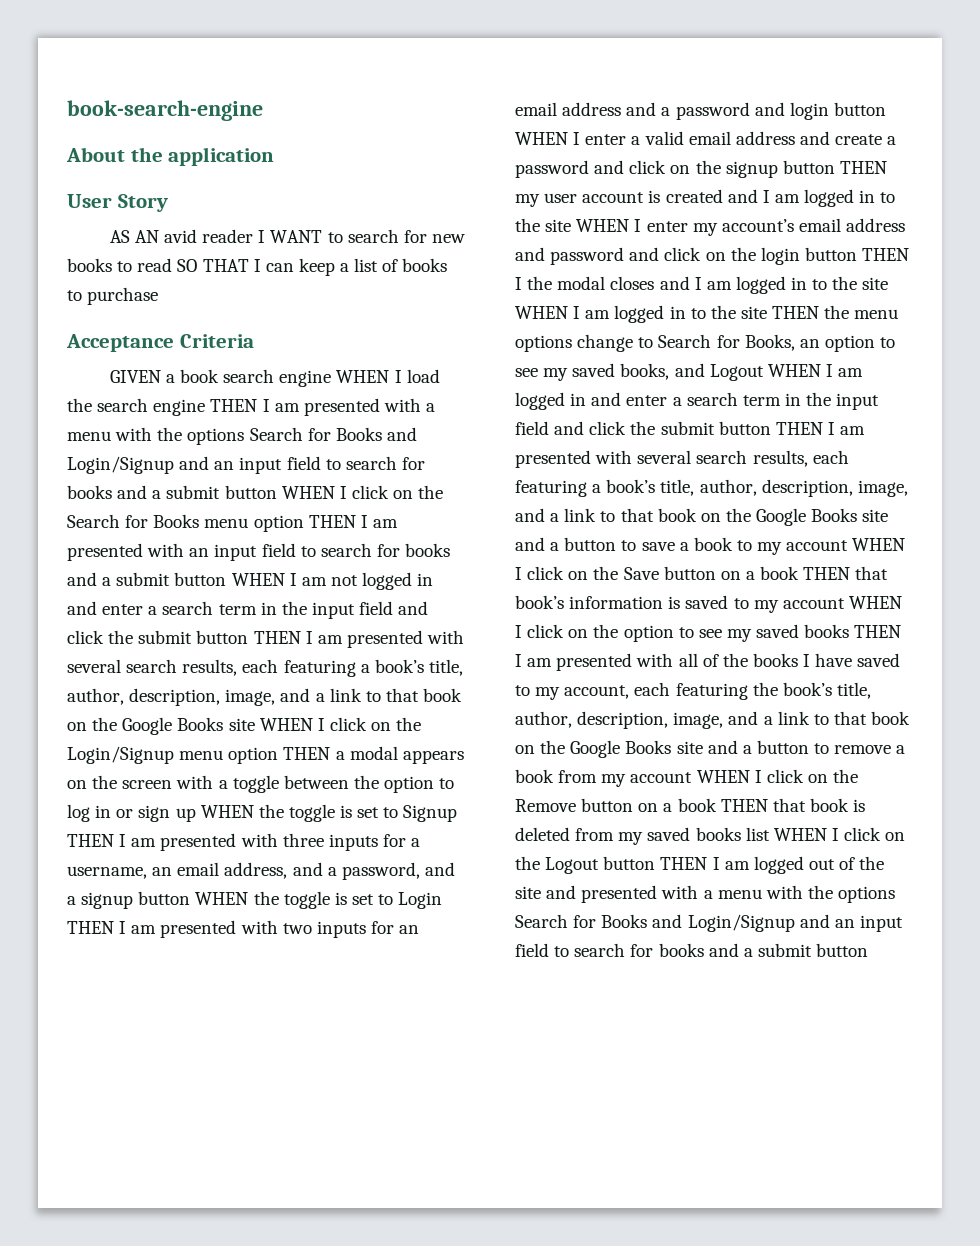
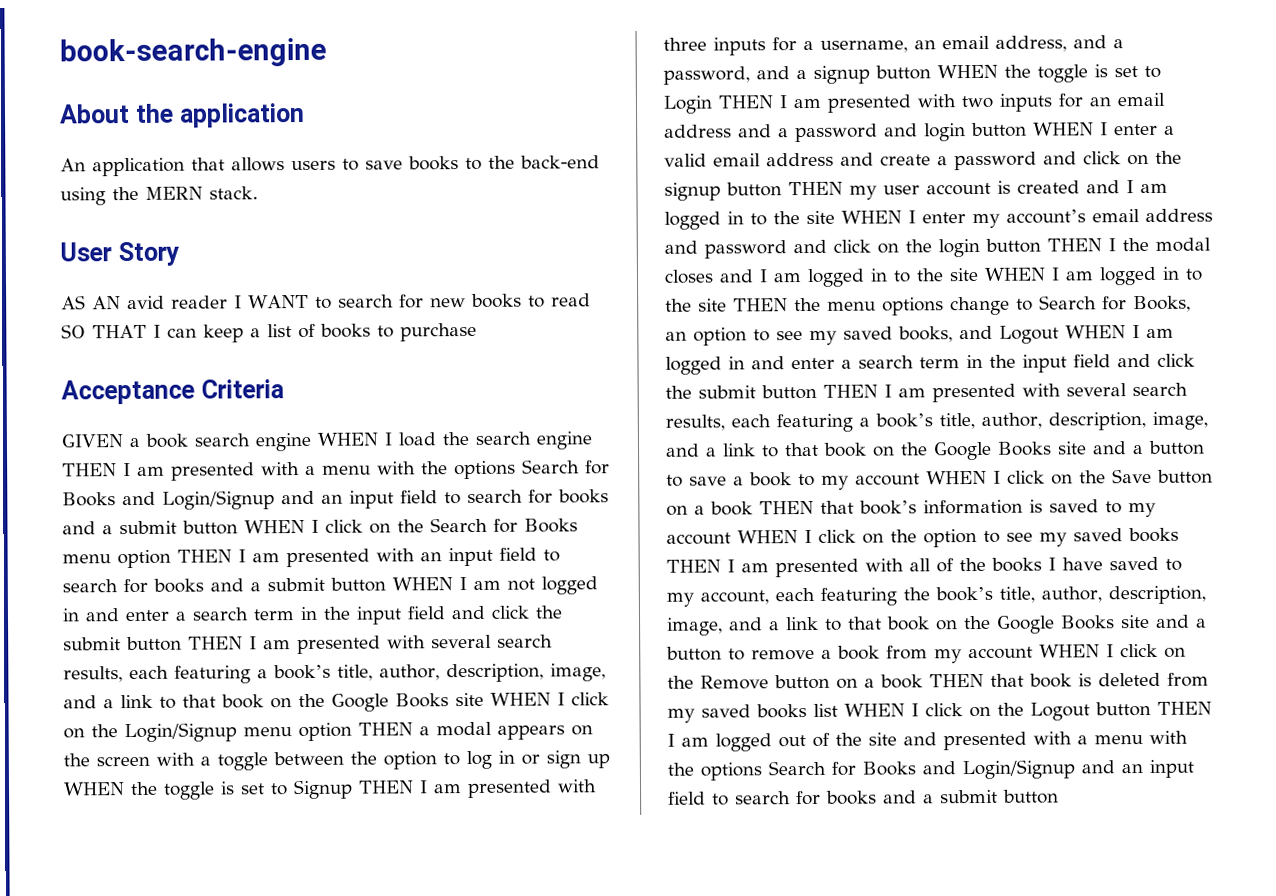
(275, 156) none -> [60,155,600,177] [60,186,258,206] // An application that allows users to save books to the back-end using the MERN stack.

